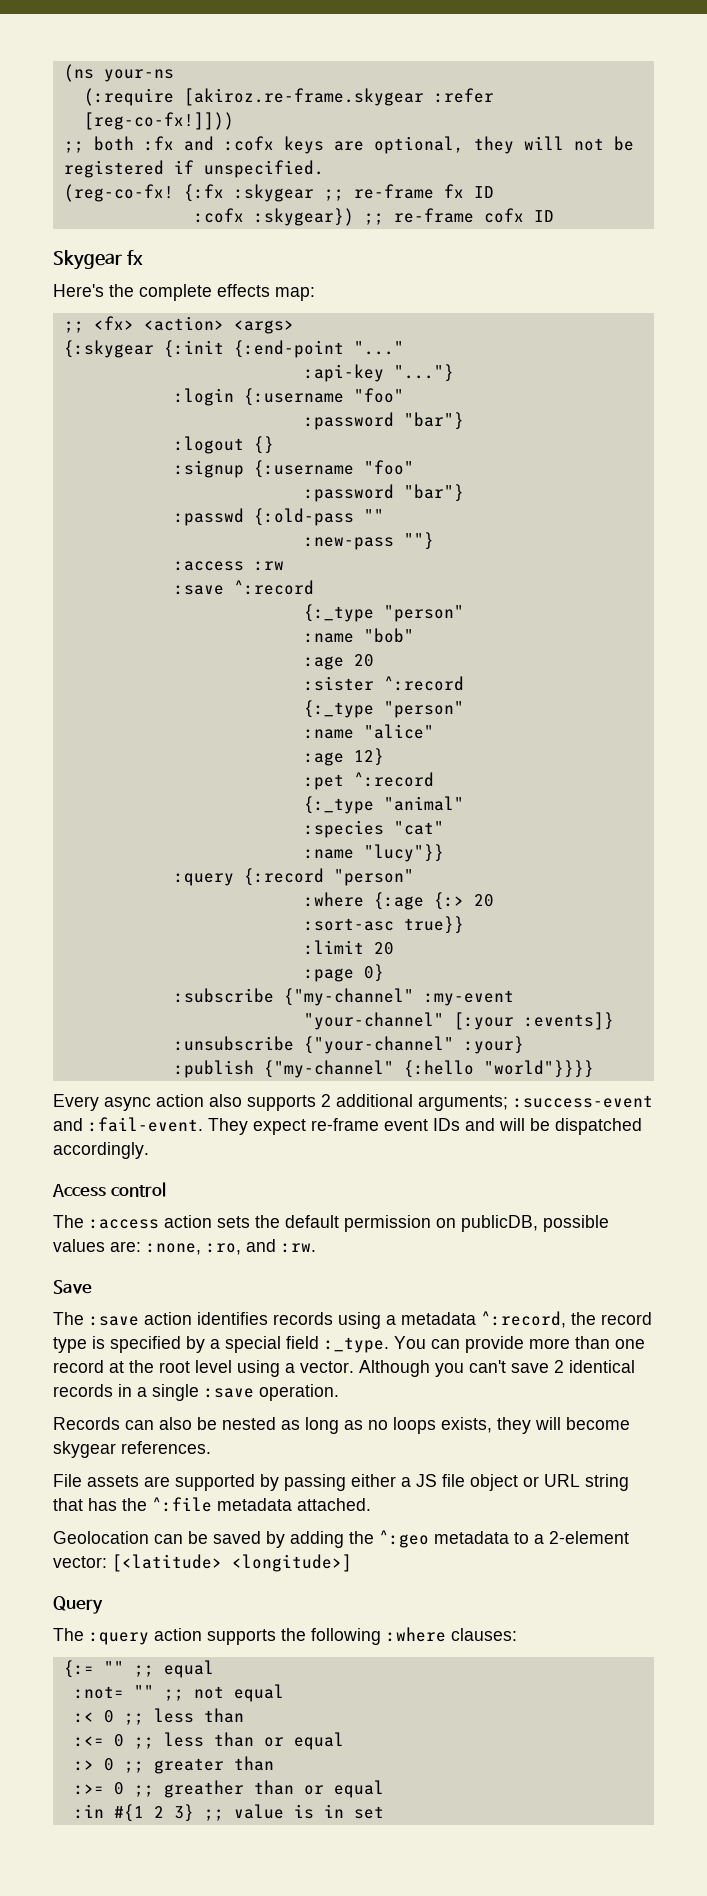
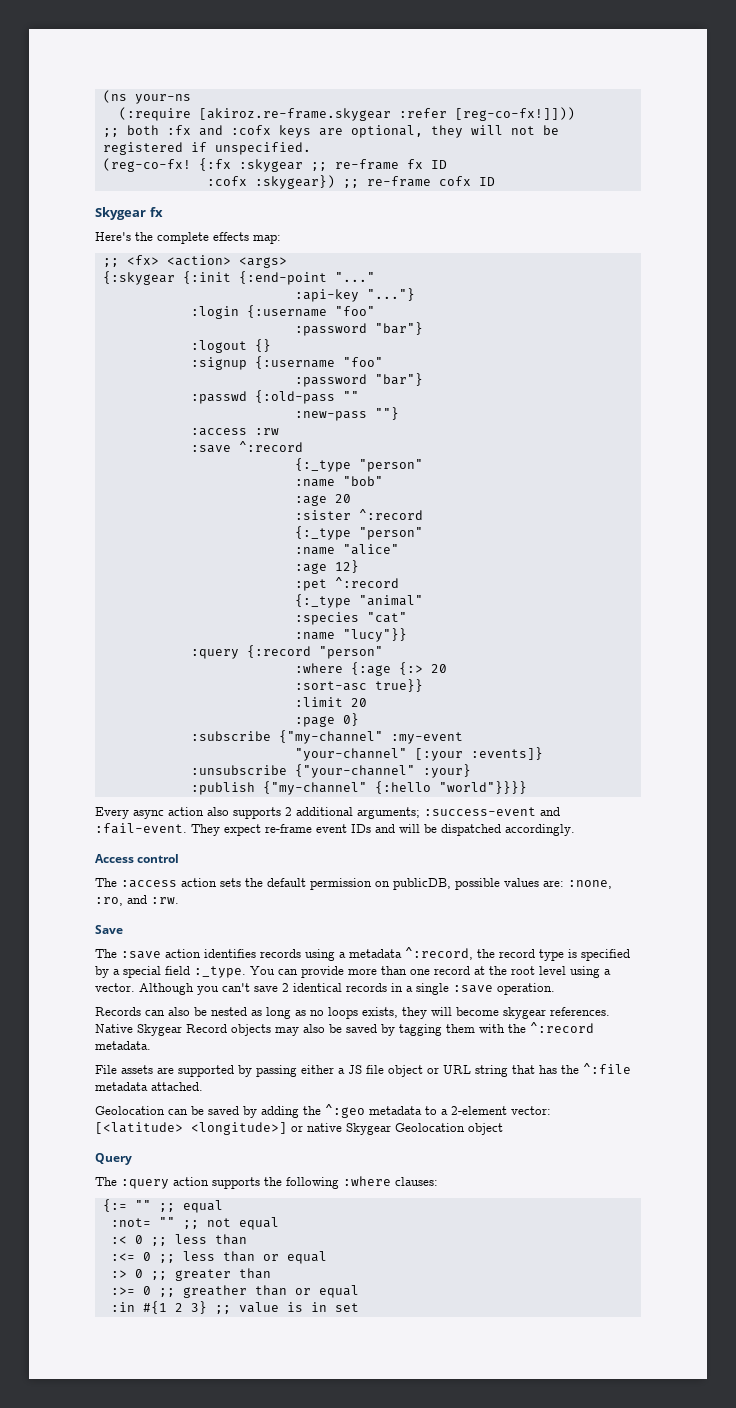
(211, 1447) none -> [95,1022,594,1036] [95,1041,151,1050] Native Skygear Record objects may also be saved by tagging them with the ^:record metadata.
(352, 1563) none -> [291,1123,503,1135] or native Skygear Geolocation object

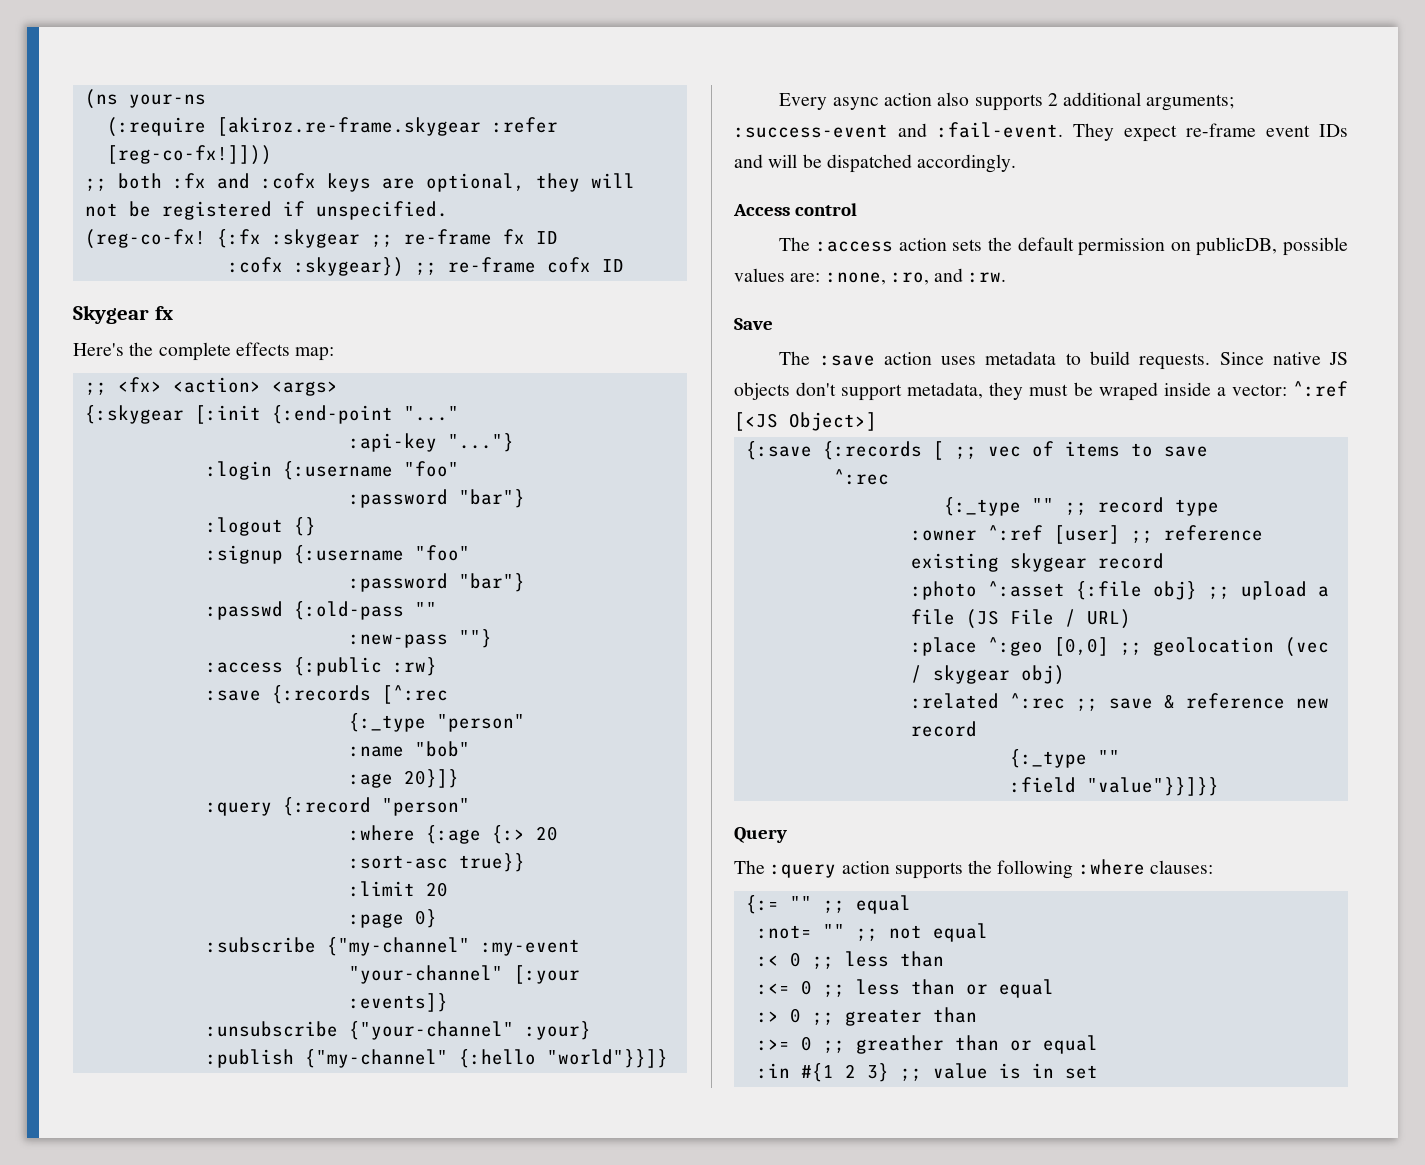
[182,271,231,284] {:init -> [194,405,261,424] [:init
[254,428,279,435] [190,441,303,453] :rw // :save ^:record -> [293,657,437,676] [205,685,448,704] {:public :rw} // :save {:records [^:rec
[334,494,351,503] [294,509,423,520] [294,526,423,540] [294,544,399,555] [294,560,359,574] [294,577,399,591] [294,594,423,608] [294,612,407,625] [294,628,407,642] 20 // :sister ^:record // {:_type "person" // :name "alice" // :age 12} // :pet ^:record // {:_type "animal" // :species "cat" // :name "lucy"}} -> [403,769,459,788] 20}]}
[438,781,527,794] "world"}}}} -> [546,1049,668,1068] "world"}}]}
[204,947,630,961] [95,966,611,978] [95,983,555,995] [95,1007,610,1019] [95,1022,594,1036] [95,1041,151,1050] [95,1063,631,1077] [95,1082,203,1091] [95,1104,551,1118] [95,1122,503,1135] identifies records using a metadata ^:record, the record type is specified by a special field :_type. You can provide more than one record at the root level using a vector. Although you can't save 2 identical records in a single :save operation. // Records can also be nested as long as no loops exists, they will become skygear references. Native Skygear Record objects may also be saved by tagging them with the ^:record metadata. // File assets are supported by passing either a JS file object or URL string that has the ^:file metadata attached. // Geolocation can be saved by adding the ^:geo metadata to a 2-element vector: [<latitude> <longitude>] or native Skygear Geolocation object -> [941,351,1348,370] [734,381,1349,401] [734,412,877,431] [745,441,1208,460] [833,469,889,485] [943,497,1219,516] [910,525,1263,544] [910,553,1164,572] [910,581,1329,600] [910,609,1131,629] [910,637,1329,657] [910,665,1065,685] [910,693,1329,711] [910,721,977,737] [1009,749,1120,768] [1009,777,1219,796] uses metadata to build requests. Since native JS objects don't support metadata, they must be wraped inside a vector: ^:ref [<JS Object>] // {:save {:records [ ;; vec of items to save // ^:rec // {:_type "" ;; record type // :owner ^:ref [user] ;; reference existing skygear record // :photo ^:asset {:file obj} ;; upload a file (JS File / URL) // :place ^:geo [0,0] ;; geolocation (vec / skygear obj) // :related ^:rec ;; save & reference new record // {:_type "" // :field "value"}}]}}

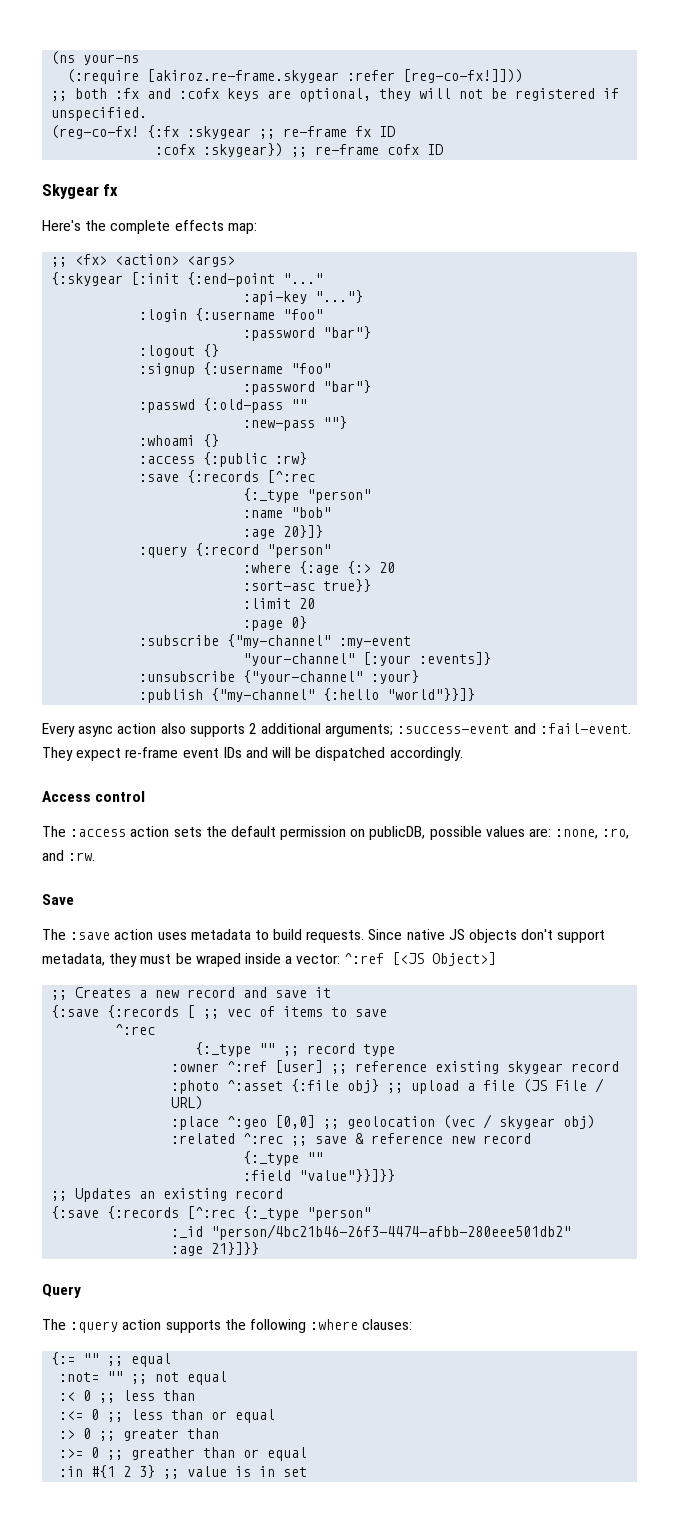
(492, 638) none -> [139,434,220,447] // :whoami {}
(877, 421) none -> [51,987,332,1000] // ;; Creates a new record and save it
(1219, 786) none -> [51,1188,284,1202] [51,1206,372,1221] [171,1224,572,1240] [171,1242,260,1256] // ;; Updates an existing record // {:save {:records [^:rec {:_type "person" // :_id "person/4bc21b46-26f3-4474-afbb-280eee501db2" // :age 21}]}}

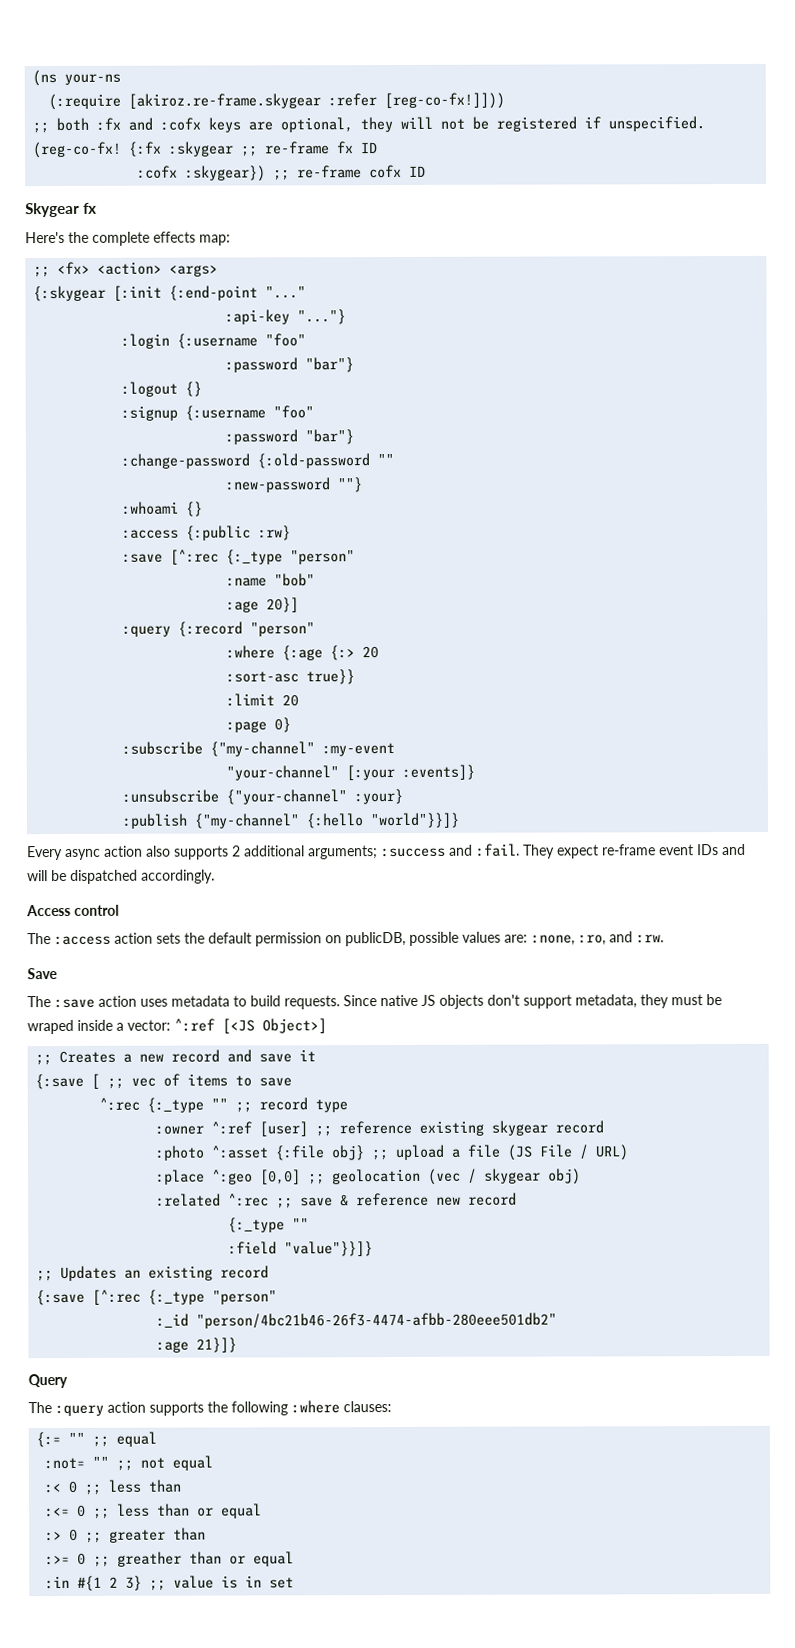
[139,398,308,413] [243,420,316,431] :passwd {:old-pass "" // :new-pass -> [121,453,395,469] [225,477,332,493] :change-password {:old-password "" // :new-password
[187,470,316,483] {:records [^:rec // -> [170,549,220,565] [^:rec
[283,525,324,538] 20}]} -> [266,597,300,613] 20}]
[397,723,631,734] :success-event and :fail-event. -> [381,843,520,858] :success and :fail.
[107,1005,180,1018] {:records -> (85, 1081) none
(156, 1029) // -> (141, 1104) none
[299,1169,396,1182] "value"}}]}} -> [284,1241,374,1257] "value"}}]}
[107,1206,180,1219] {:records -> (86, 1297) none
[211,1242,260,1255] 21}]}} -> [196,1337,238,1353] 21}]}

